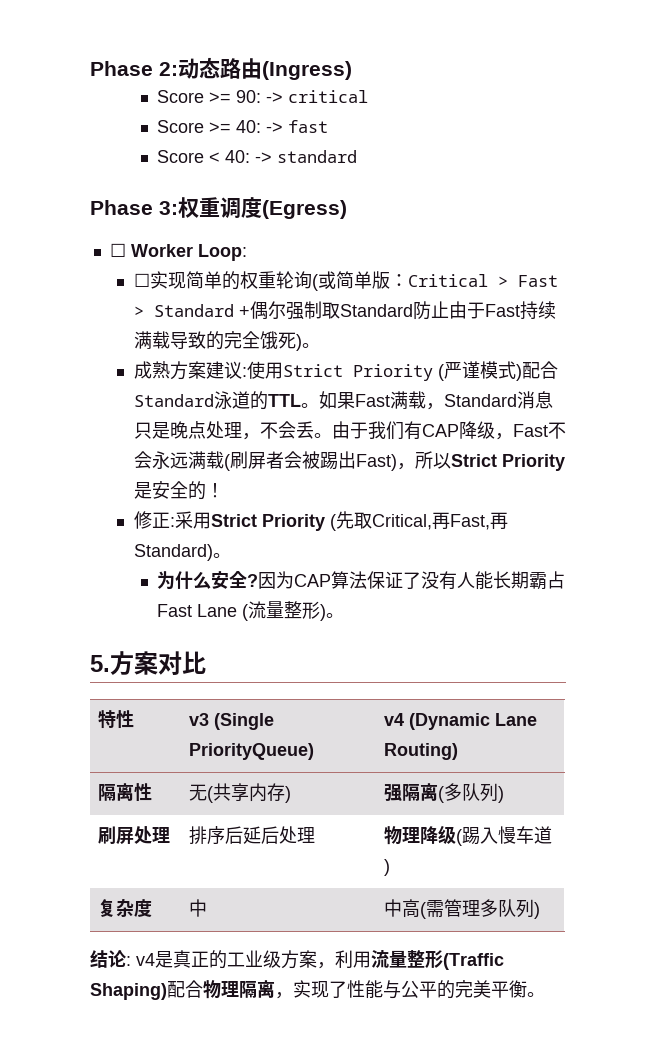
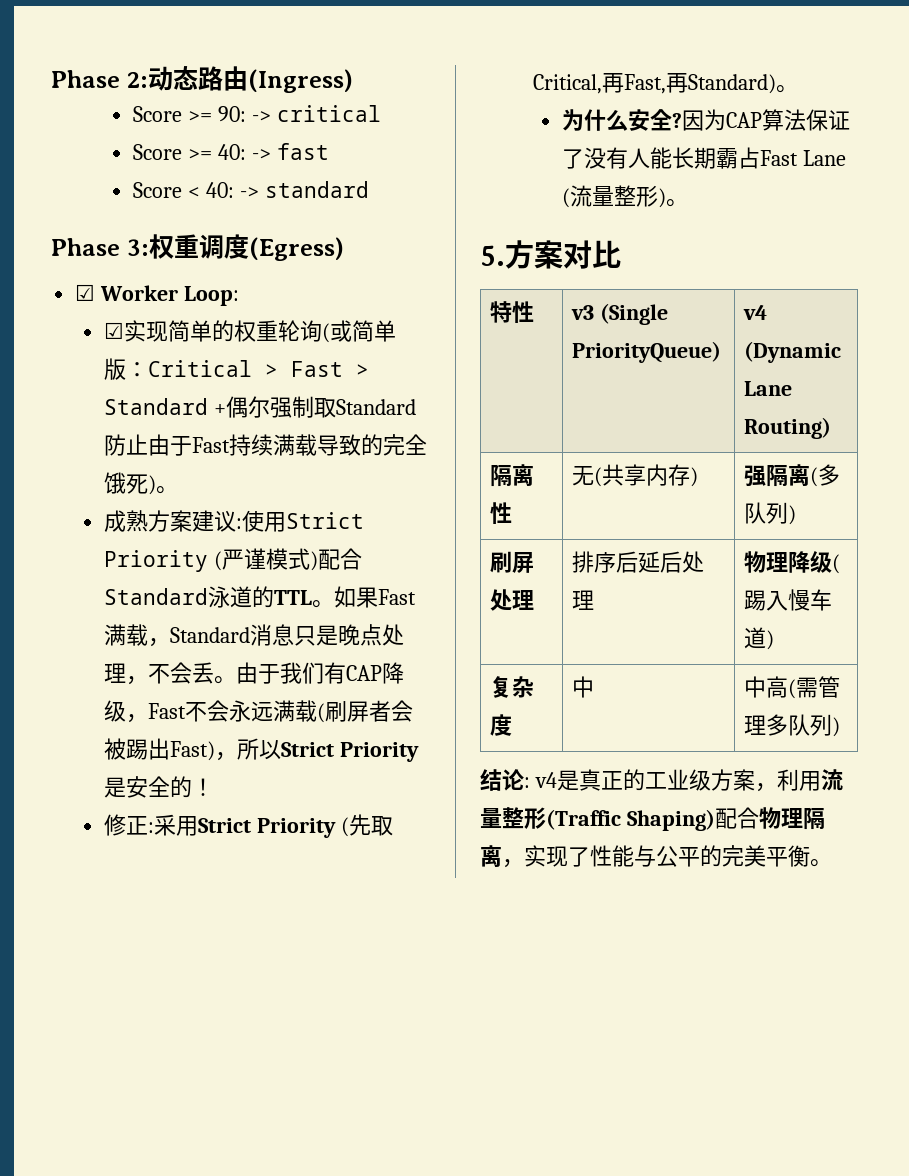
[109,243,126,257] ☐ -> [75,284,96,301] ☑
[133,273,150,287] ☐ -> [104,322,125,339] ☑

